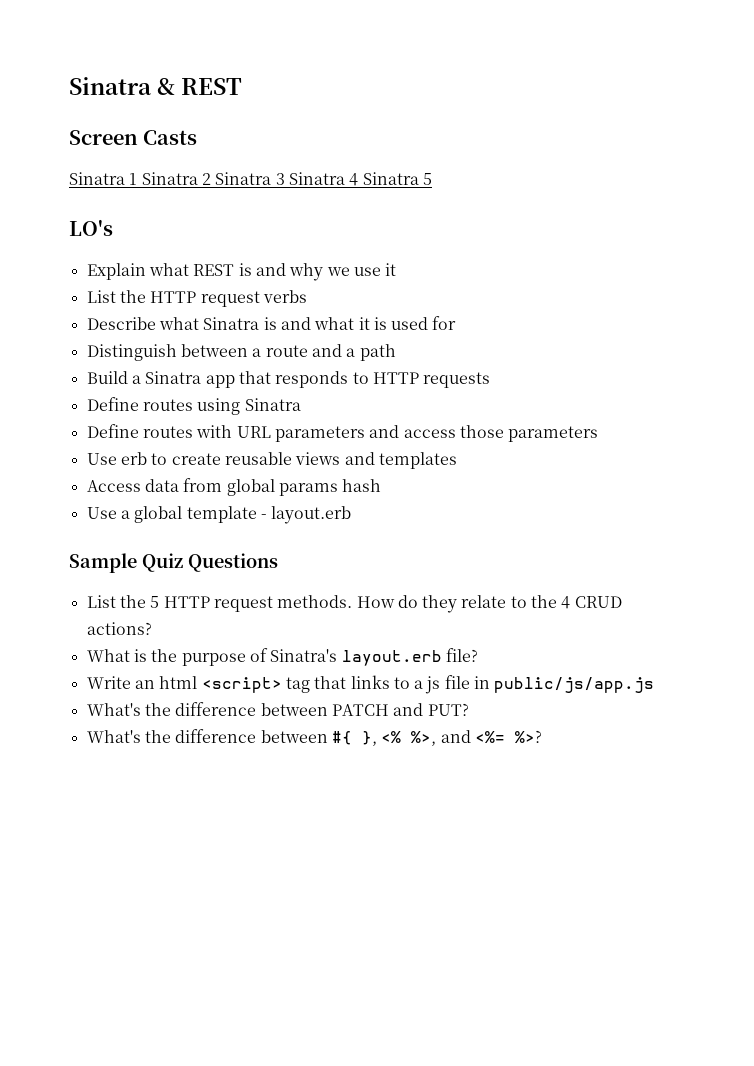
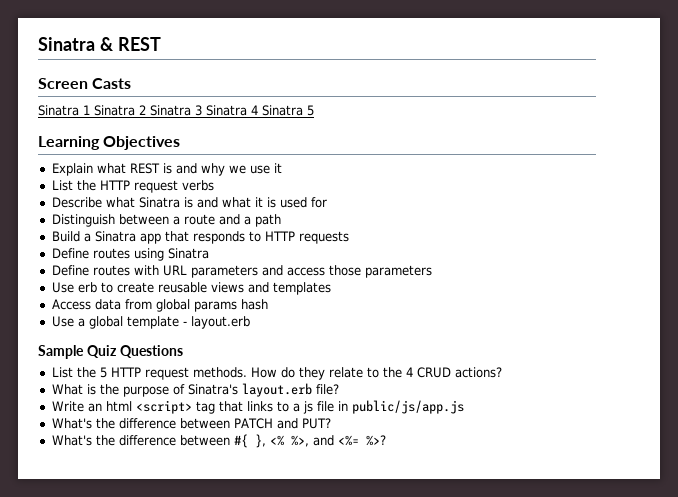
[69,219,113,236] LO's -> [38,136,181,150] Learning Objectives

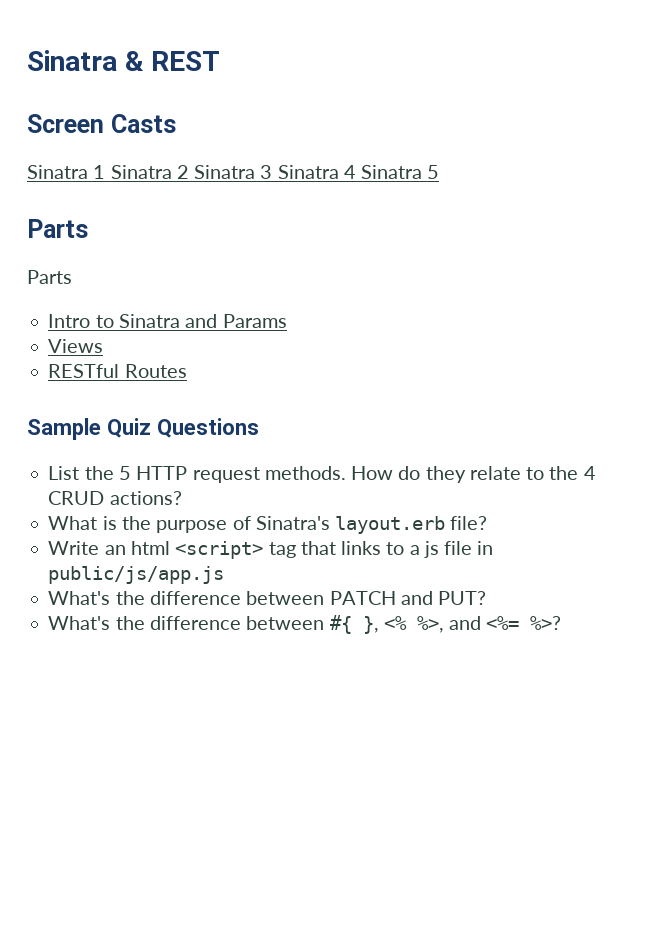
[38,136,181,150] [51,163,282,176] [51,180,214,193] [51,197,327,208] [51,214,281,227] [51,231,349,244] [51,248,209,261] [51,265,432,278] [51,282,331,295] [51,299,268,312] [51,316,250,329] Learning Objectives // Explain what REST is and why we use it // List the HTTP request verbs // Describe what Sinatra is and what it is used for // Distinguish between a route and a path // Build a Sinatra app that responds to HTTP requests // Define routes using Sinatra // Define routes with URL parameters and access those parameters // Use erb to create reusable views and templates // Access data from global params hash // Use a global template - layout.erb -> [27,219,88,238] [27,270,72,284] [48,314,287,328] [48,339,104,353] [48,364,187,378] Parts // Parts // Intro to Sinatra and Params // Views // RESTful Routes

